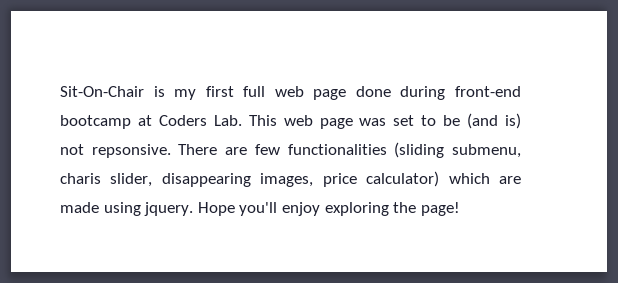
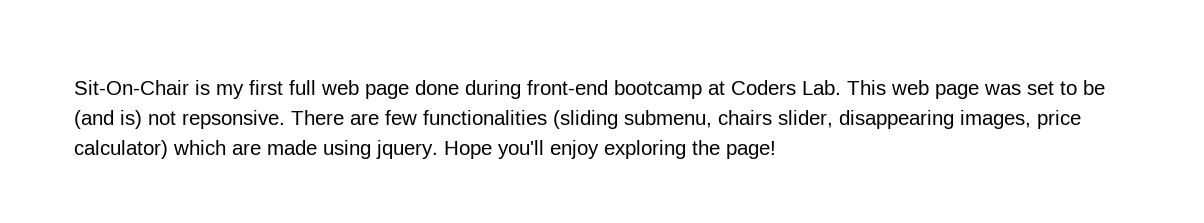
[60,173,101,184] charis -> [718,110,772,125] chairs

